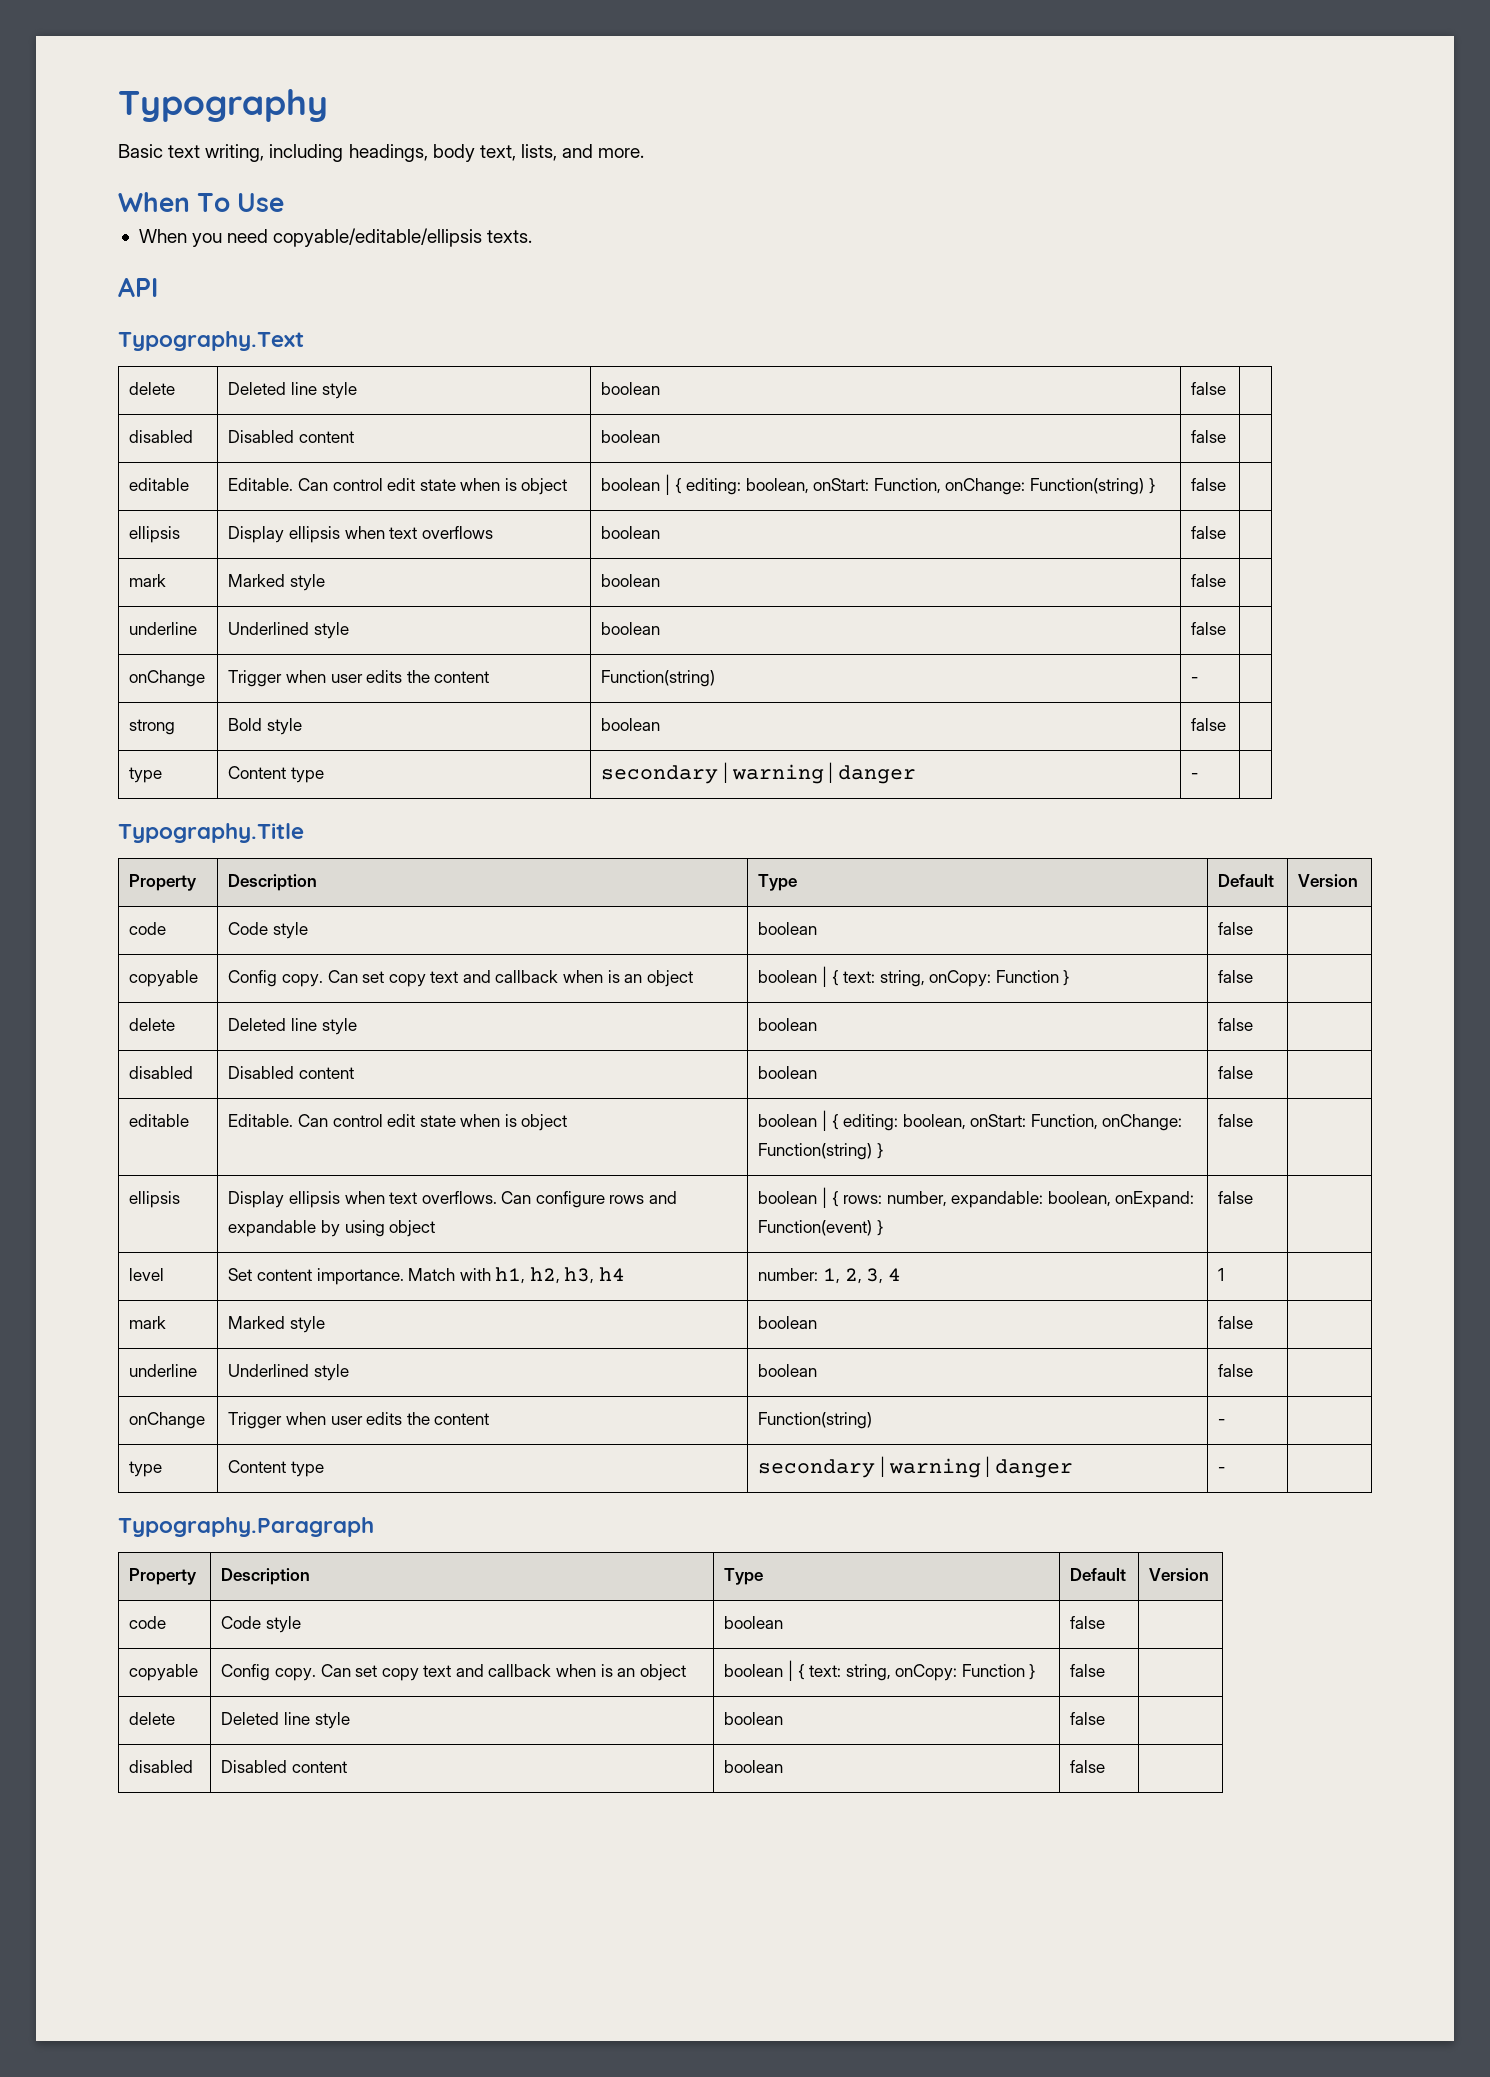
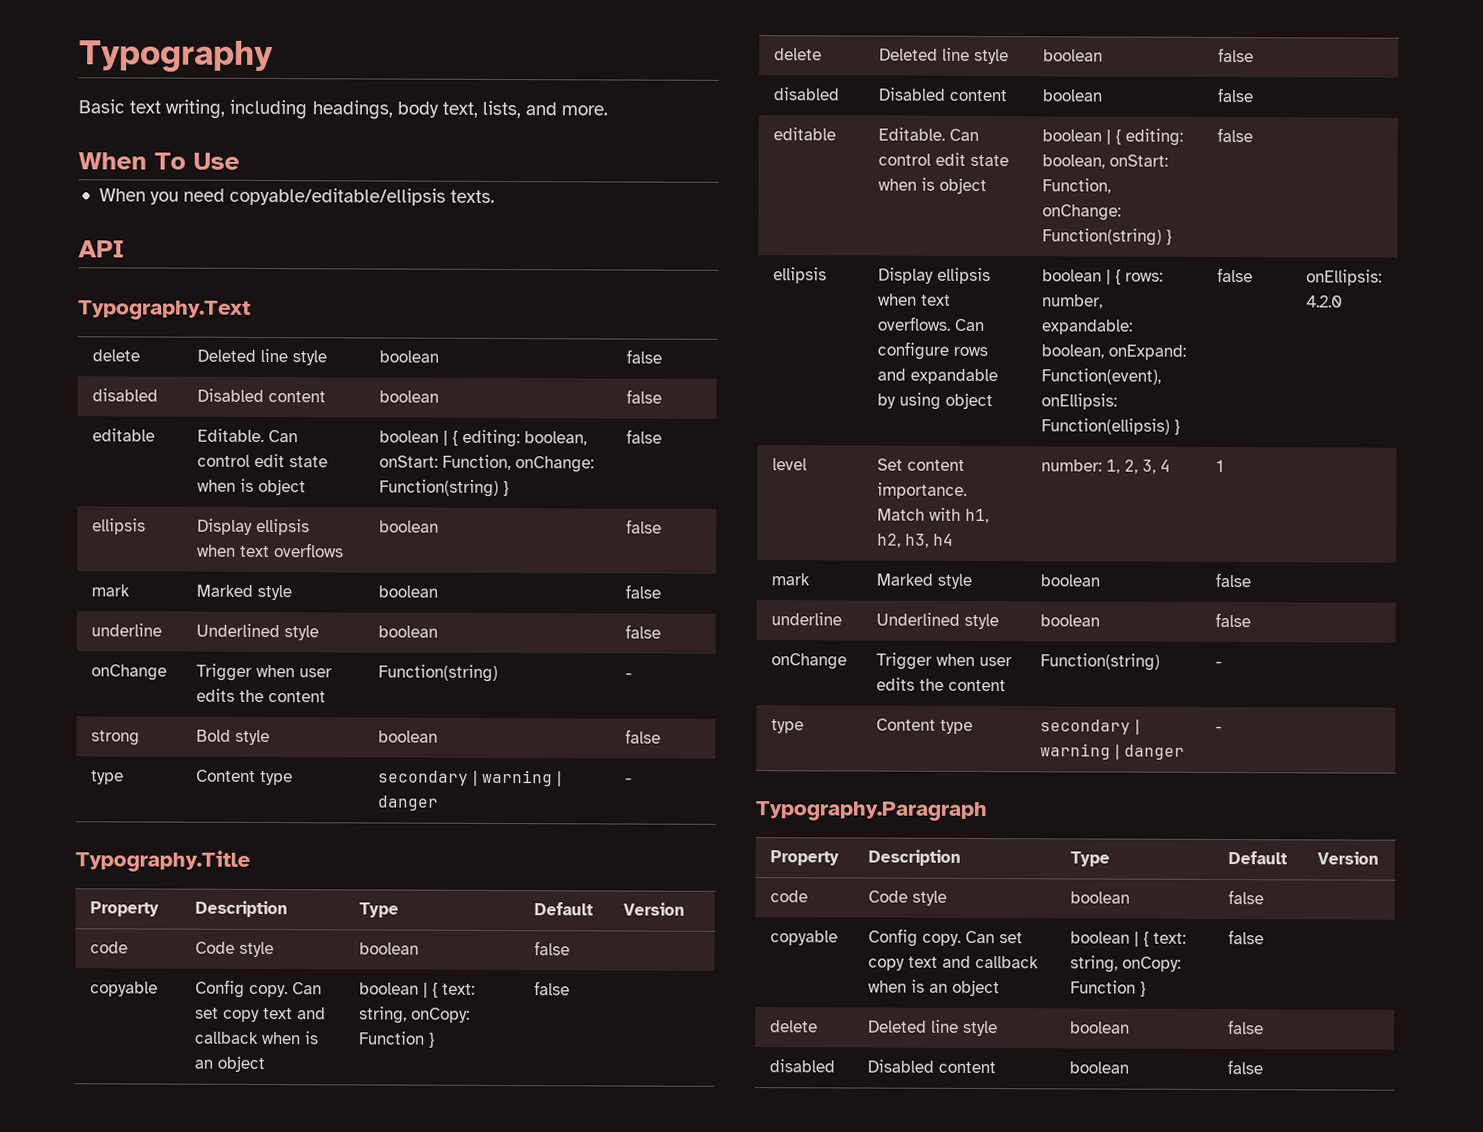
[758,1220,884,1236] [1218,1191,1254,1204] Function(event) } | false | -> [1040,368,1161,385] [1040,393,1117,410] [1040,418,1180,435] [1216,267,1253,283] [1305,269,1382,286] [1305,295,1343,308] Function(event), onEllipsis: Function(ellipsis) } | false | onEllipsis: 4.2.0

